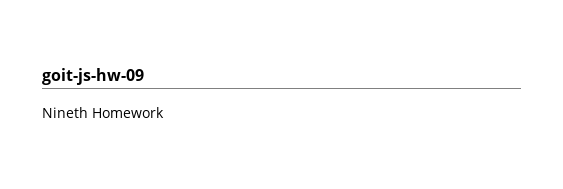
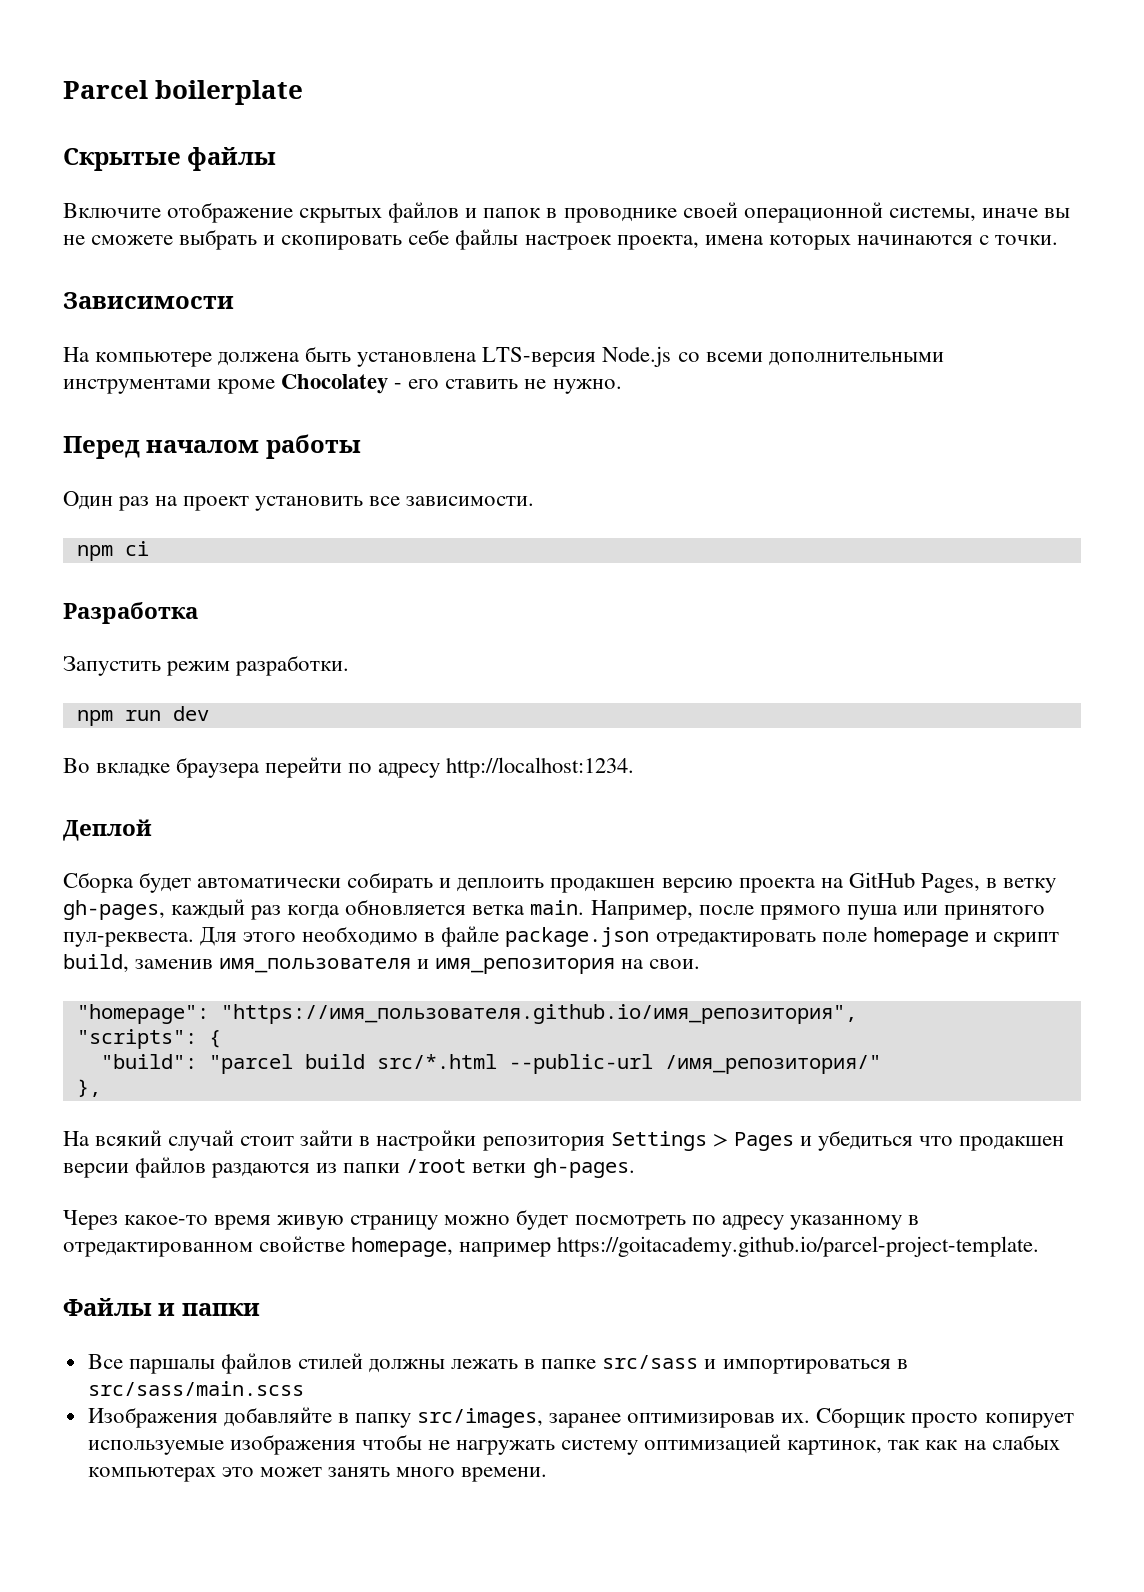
[42,68,144,85] [42,107,164,118] goit-js-hw-09 // Nineth Homework -> [63,80,304,105] [63,147,277,171] [63,202,1070,223] [63,229,1058,250] [63,292,234,309] [63,346,944,367] [63,374,622,394] [63,434,361,459] [63,491,535,511] [76,541,149,561] [63,602,198,624] [63,655,350,676] [76,706,209,726] [63,757,635,778] [63,819,152,841] [63,872,1056,893] [63,899,1045,920] [63,926,1059,947] [63,954,701,974] [76,1004,857,1024] [76,1029,221,1049] [100,1054,881,1074] [76,1079,101,1097] [63,1130,1065,1151] [63,1157,635,1178] [63,1209,919,1230] [63,1236,1040,1257] [63,1298,260,1316] [87,1353,908,1374] [87,1381,304,1396] [87,1407,1074,1428] [87,1434,1060,1455] [87,1467,548,1482] Parcel boilerplate // Скрытые файлы // Включите отображение скрытых файлов и папок в проводнике своей операционной системы, иначе вы не сможете выбрать и скопировать себе файлы настроек проекта, имена которых начинаются с точки. // Зависимости // На компьютере должена быть установлена LTS-версия Node.js со всеми дополнительными инструментами кроме Chocolatey - его ставить не нужно. // Перед началом работы // Один раз на проект установить все зависимости. // npm ci // Разработка // Запустить режим разработки. // npm run dev // Во вкладке браузера перейти по адресу http://localhost:1234. // Деплой // Сборка будет автоматически собирать и деплоить продакшен версию проекта на GitHub Pages, в ветку gh-pages, каждый раз когда обновляется ветка main. Например, после прямого пуша или принятого пул-реквеста. Для этого необходимо в файле package.json отредактировать поле homepage и скрипт build, заменив имя_пользователя и имя_репозитория на свои. // "homepage": "https://имя_пользователя.github.io/имя_репозитория", // "scripts": { // "build": "parcel build src/*.html --public-url /имя_репозитория/" // }, // На всякий случай стоит зайти в настройки репозитория Settings > Pages и убедиться что продакшен версии файлов раздаются из папки /root ветки gh-pages. // Через какое-то время живую страницу можно будет посмотреть по адресу указанному в отредактированном свойстве homepage, например https://goitacademy.github.io/parcel-project-template. // Файлы и папки // Все паршалы файлов стилей должны лежать в папке src/sass и импортироваться в src/sass/main.scss // Изображения добавляйте в папку src/images, заранее оптимизировав их. Сборщик просто копирует используемые изображения чтобы не нагружать систему оптимизацией картинок, так как на слабых компьютерах это может занять много времени.

